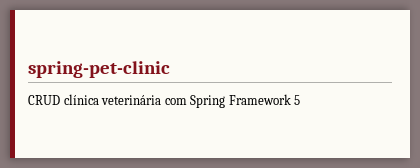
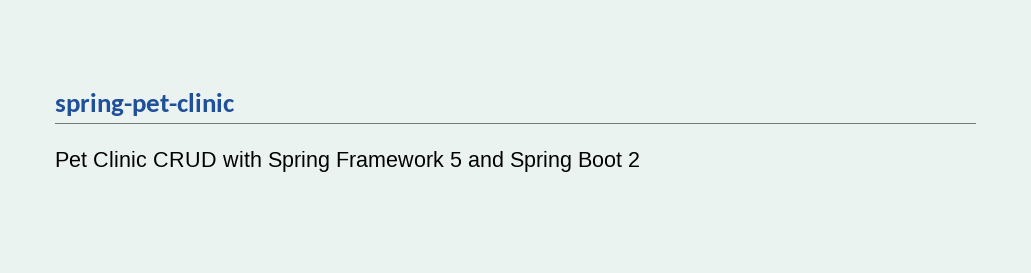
[28,94,301,108] CRUD clínica veterinária com Spring Framework 5 -> [55,151,640,172] Pet Clinic CRUD with Spring Framework 5 and Spring Boot 2

